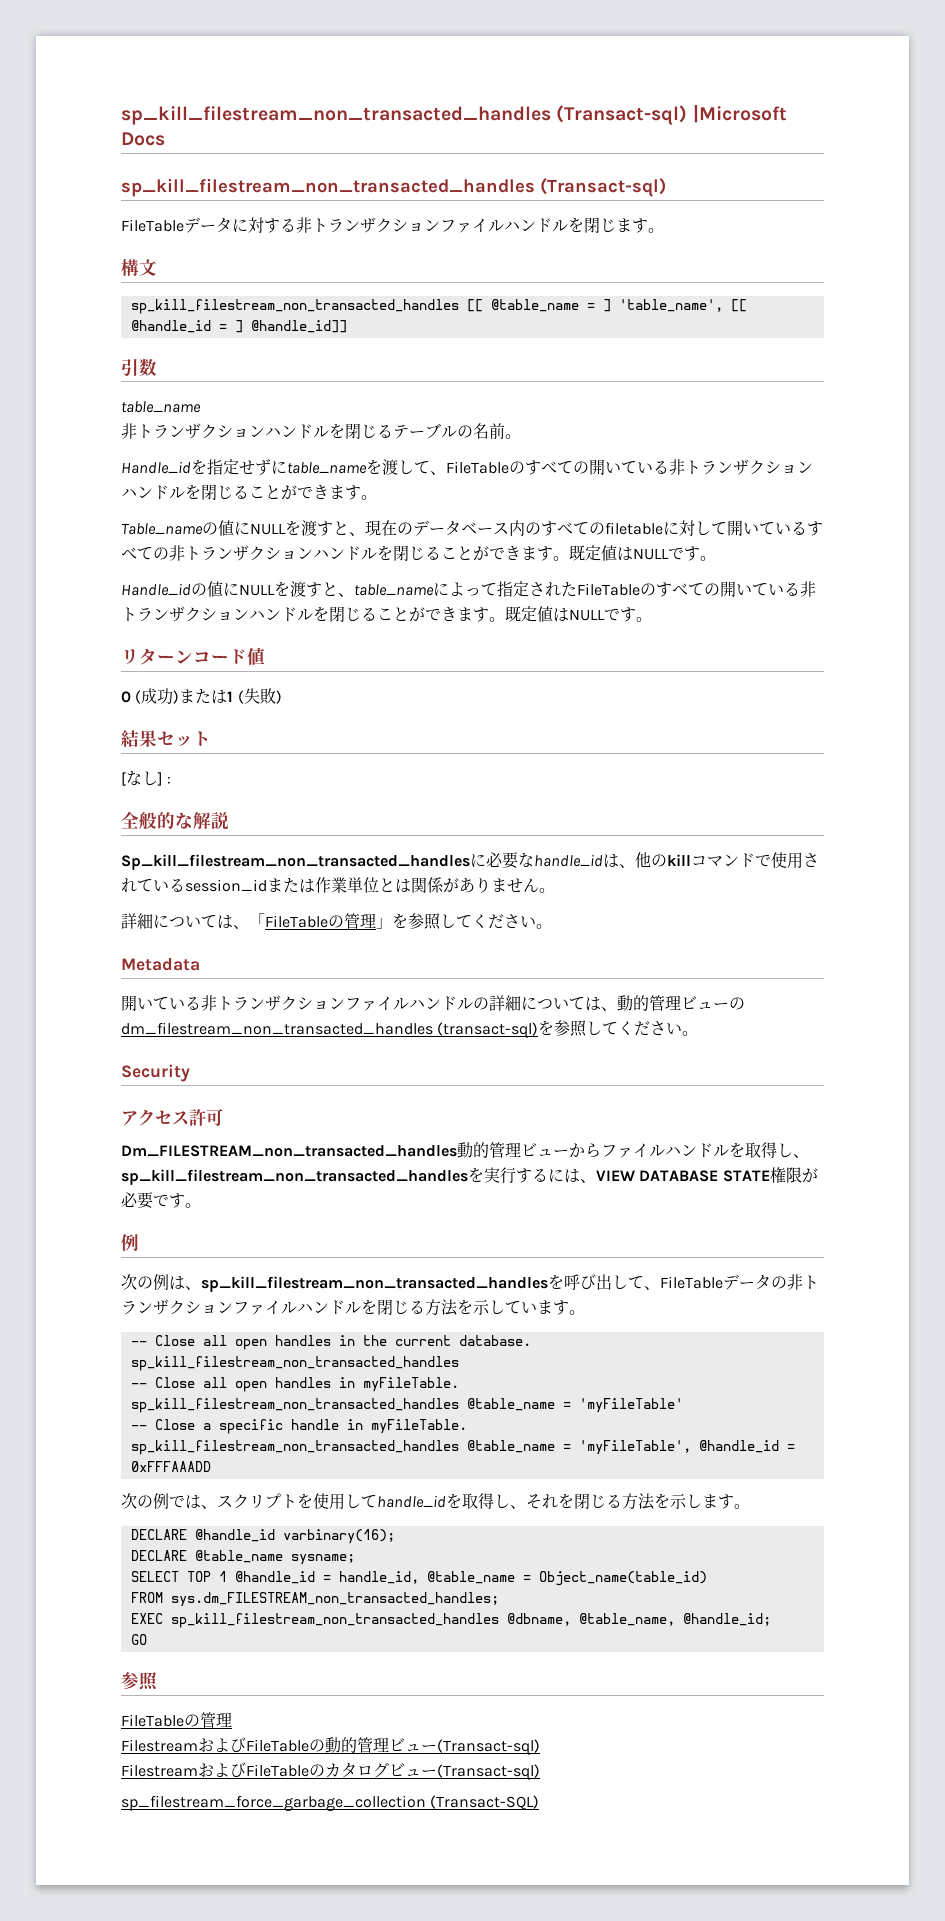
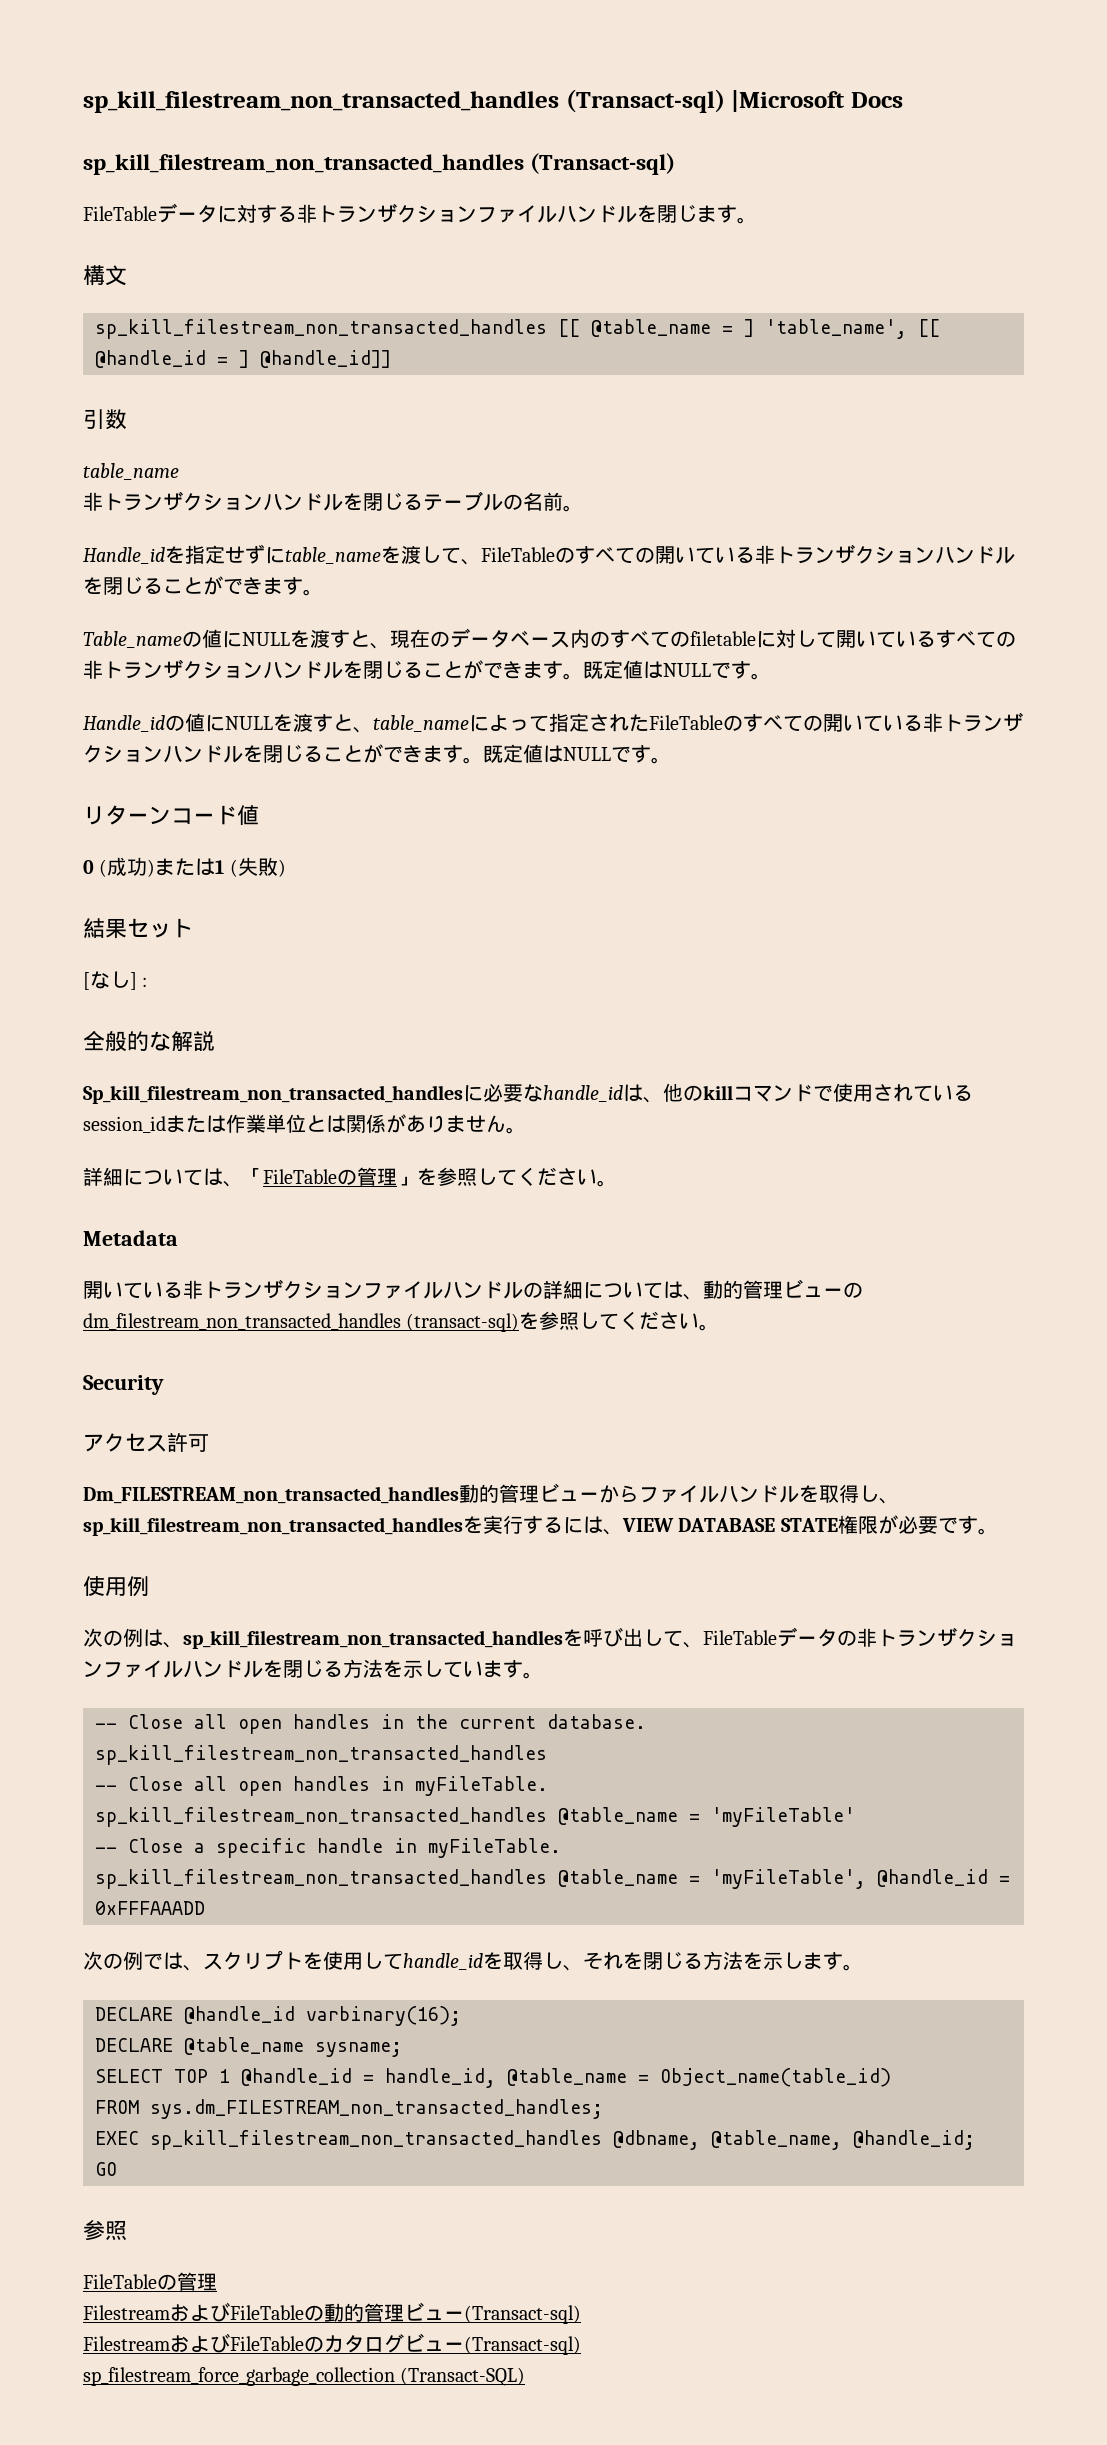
(201, 1205) none -> [83,1576,127,1596] 使用

